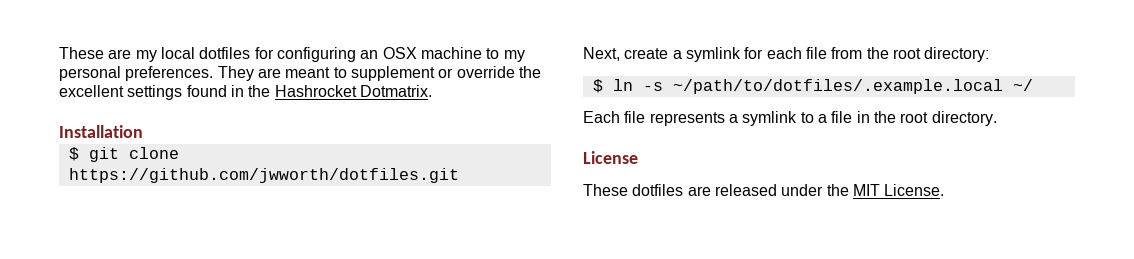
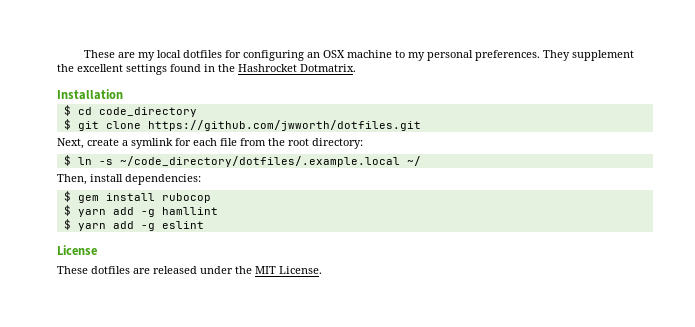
[257,66,515,81] are meant to supplement or override -> [571,50,634,61] supplement
(143, 131) none -> [63,105,197,117] // $ cd code_directory
[672,79,1003,94] ~/path/to/dotfiles/.example.local -> [119,156,400,167] ~/code_directory/dotfiles/.example.local
[583,111,997,126] Each file represents a symlink to a file in the root directory. -> [57,174,201,185] [63,191,211,203] [63,205,218,217] [63,219,204,231] Then, install dependencies: // $ gem install rubocop // $ yarn add -g hamllint // $ yarn add -g eslint

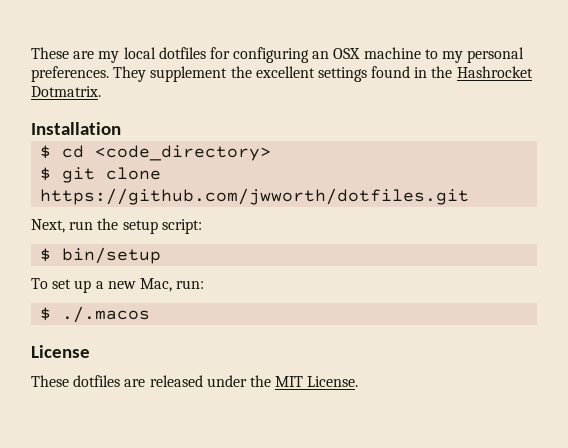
[98,107,197,117] code_directory -> [95,145,272,161] <code_directory>
[87,138,363,149] [63,155,421,167] [57,174,201,185] [63,191,211,203] [63,205,218,217] [63,219,204,231] create a symlink for each file from the root directory: // $ ln -s ~/code_directory/dotfiles/.example.local ~/ // Then, install dependencies: // $ gem install rubocop // $ yarn add -g hamllint // $ yarn add -g eslint -> [69,218,202,234] [40,247,162,264] [31,278,205,293] [40,306,151,323] run the setup script: // $ bin/setup // To set up a new Mac, run: // $ ./.macos

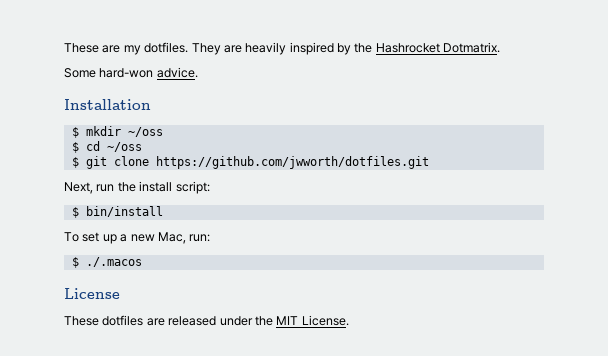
[123,47,525,63] [31,66,533,82] [31,86,101,97] [31,122,121,135] local dotfiles for configuring an OSX machine to my personal preferences. They supplement the excellent settings found in the Hashrocket Dotmatrix. // Installation -> [144,42,501,55] [64,67,198,78] [64,99,151,110] [71,126,163,138] dotfiles. They are heavily inspired by the Hashrocket Dotmatrix. // Some hard-won advice. // Installation // $ mkdir ~/oss
[95,145,272,161] <code_directory> -> [106,142,142,152] ~/oss
[122,220,158,234] setup -> [139,181,173,192] install
[62,247,162,264] bin/setup -> [85,206,163,217] bin/install

